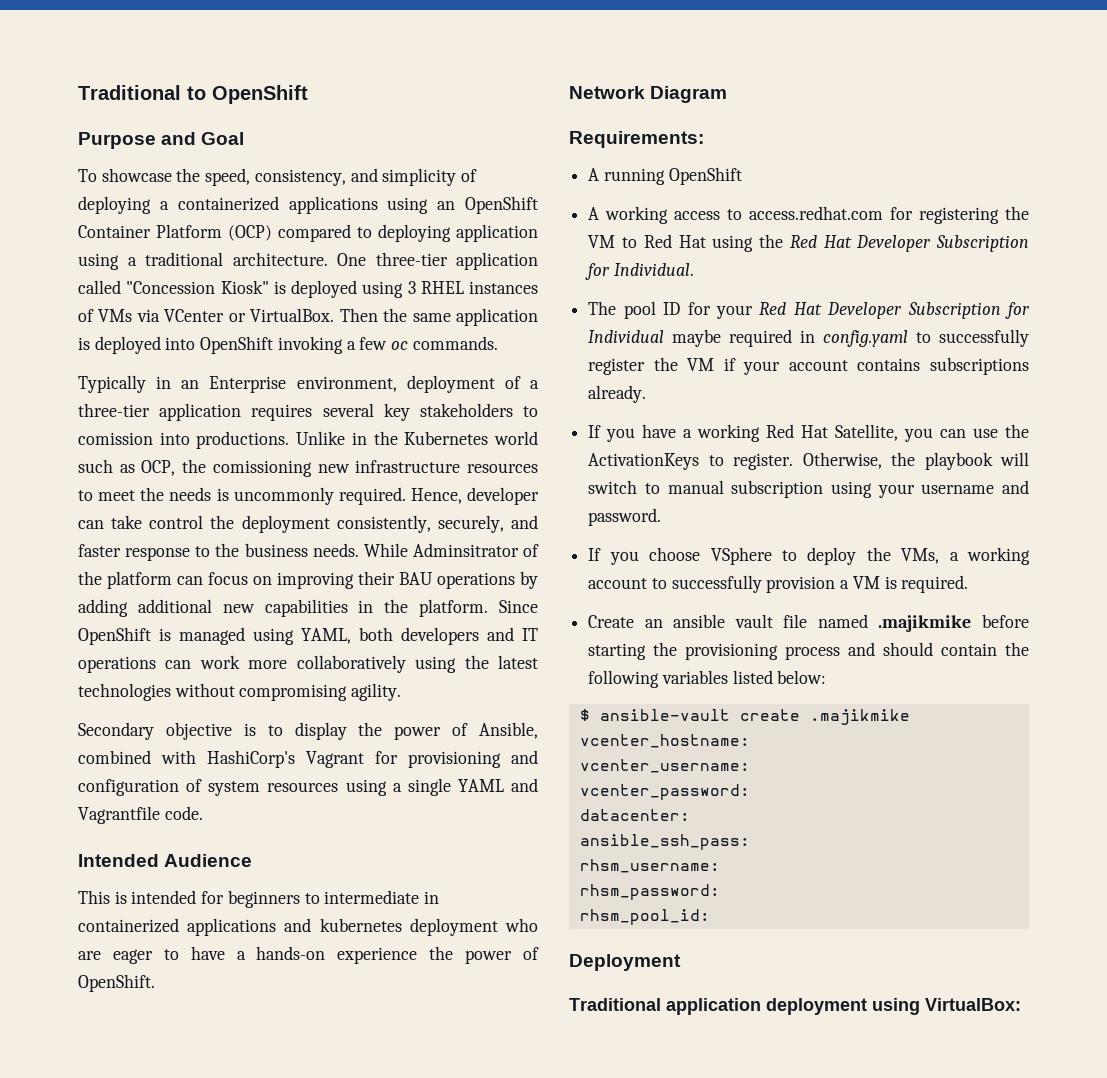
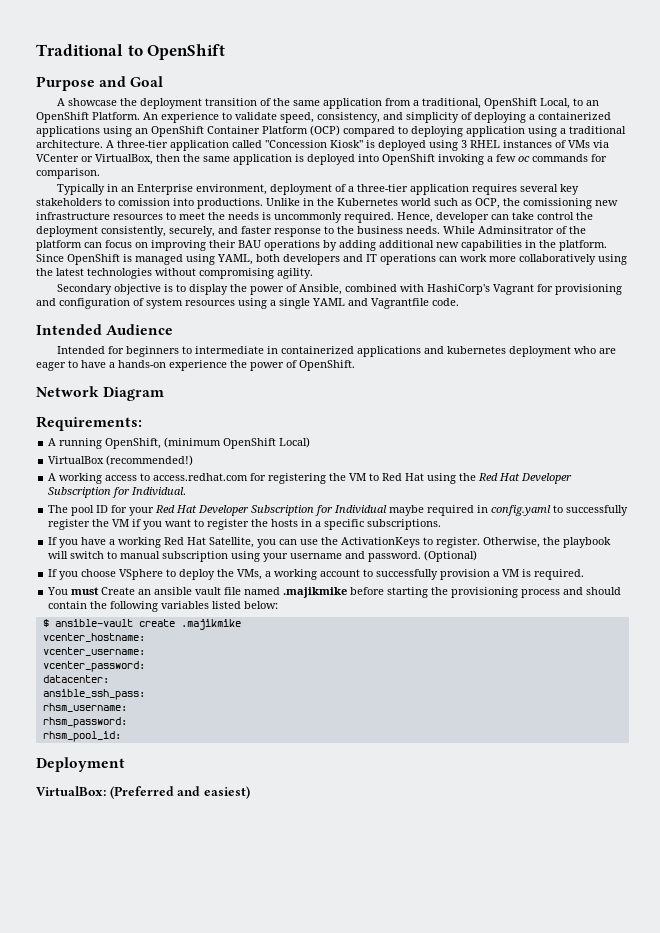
[78,169,97,182] To -> [57,98,66,106] A
(201, 175) none -> [140,98,600,109] [36,112,277,123] deployment transition of the same application from a traditional, OpenShift Local, to an OpenShift Platform. An experience to validate
[337,253,366,266] One -> [106,140,114,148] A
[250,308,378,322] VirtualBox. Then -> [95,154,180,165] VirtualBox, then
[412,336,498,350] commands. -> [532,154,607,162] [36,168,100,179] commands for comparison.
[78,890,197,904] This is intended -> [57,346,106,354] Intended
[668,167,742,185] OpenShift -> [105,437,311,449] [48,455,194,466] OpenShift, (minimum OpenShift Local) // VirtualBox (recommended!)
[743,357,1029,375] [588,385,647,403] your account contains subscriptions already. -> [143,519,442,530] you want to register the hosts in a specific subscriptions.
(662, 517) none -> [424,550,478,562] (Optional)
(969, 584) none -> [47,587,100,595] You must
[569,998,1021,1015] Traditional application deployment using VirtualBox: -> [36,786,250,799] VirtualBox: (Preferred and easiest)

